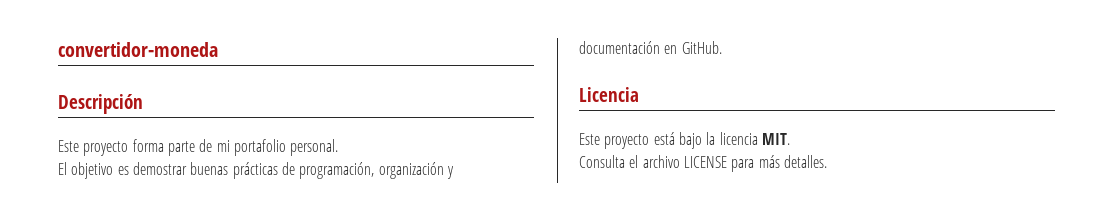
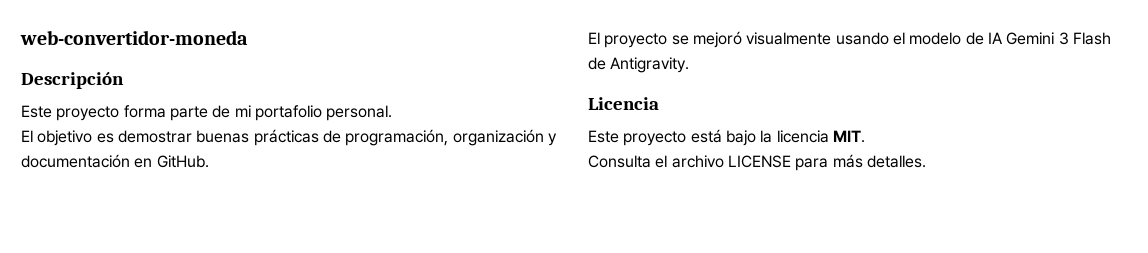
[58,42,218,57] convertidor-moneda -> [20,30,248,45] web-convertidor-moneda
(722, 47) none -> [588,31,1111,48] [588,57,690,73] // El proyecto se mejoró visualmente usando el modelo de IA Gemini 3 Flash de Antigravity.

